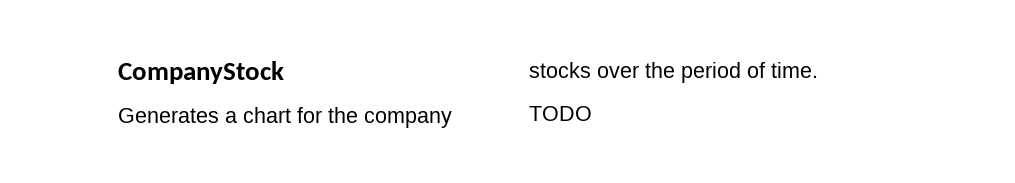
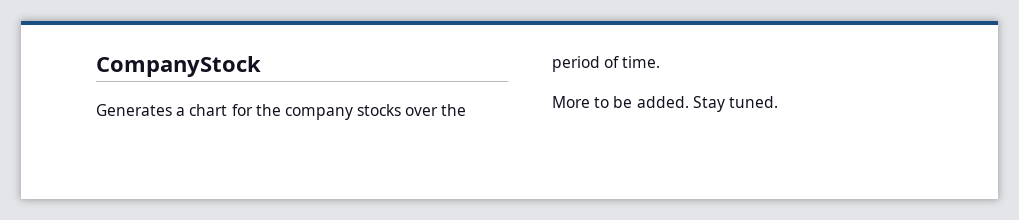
[529,106,592,121] TODO -> [552,96,778,112] More to be added. Stay tuned.

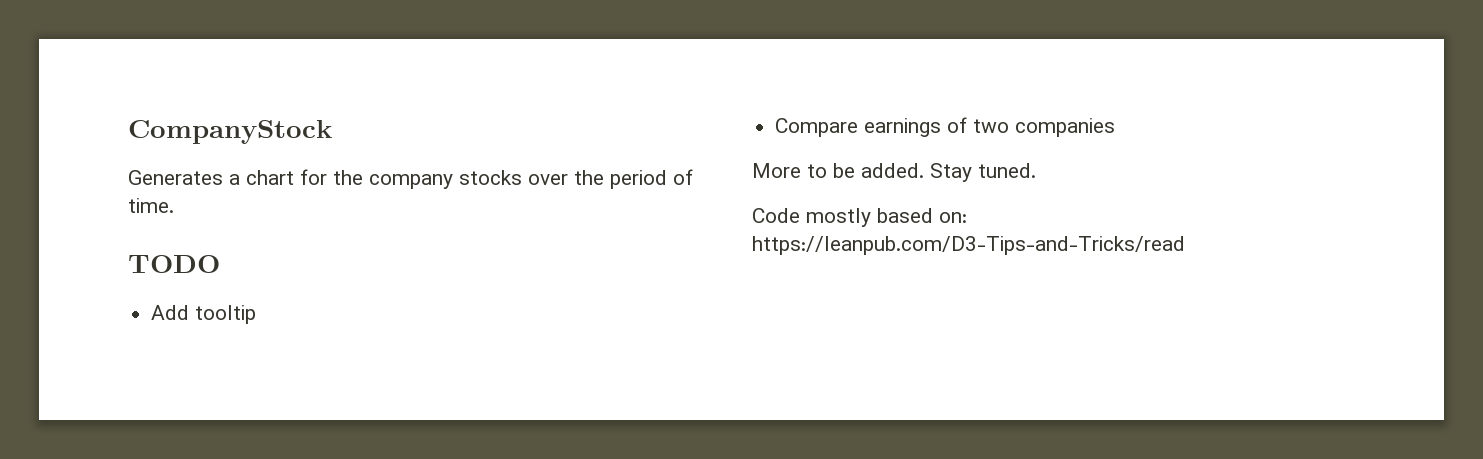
(661, 62) none -> [128,255,220,273] [151,305,257,324] [775,117,1116,137] // TODO // Add tooltip // Compare earnings of two companies
(778, 102) none -> [752,208,967,227] [752,236,1185,255] // Code mostly based on: https://leanpub.com/D3-Tips-and-Tricks/read

